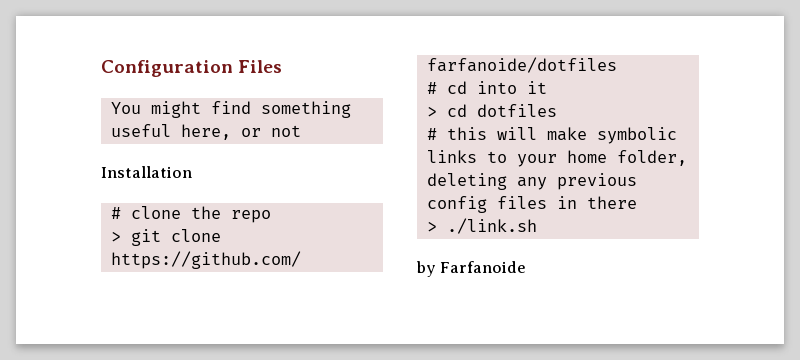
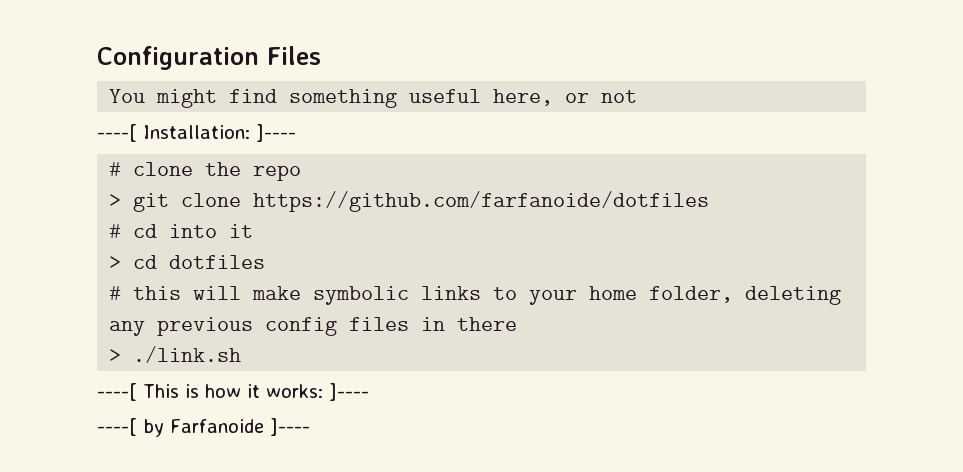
[101,166,192,178] Installation -> [97,124,296,142] ----[ Installation: ]----
(537, 226) none -> [97,383,369,401] [97,418,137,436] ----[ This is how it works: ]---- // ----[
(527, 267) none -> [269,418,310,436] ]----

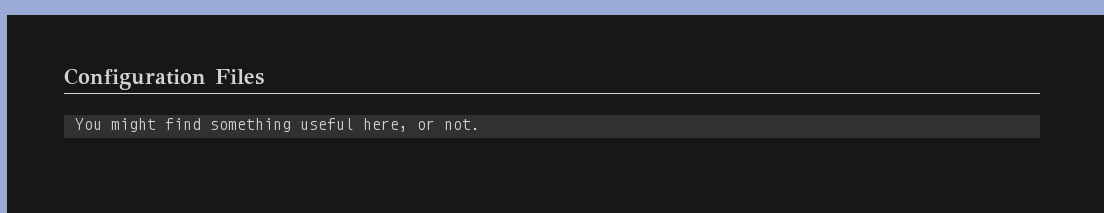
[601,90,638,103] [97,124,296,142] [109,162,302,181] [109,191,710,212] [109,224,254,238] [109,255,266,269] [109,286,842,305] [109,317,518,336] [109,346,242,363] [97,383,369,401] [97,418,310,437] not // ----[ Installation: ]---- // # clone the repo // > git clone https://github.com/farfanoide/dotfiles // # cd into it // > cd dotfiles // # this will make symbolic links to your home folder, deleting any previous config files in there // > ./link.sh // ----[ This is how it works: ]---- // ----[ by Farfanoide ]---- -> [443,119,480,130] not.

